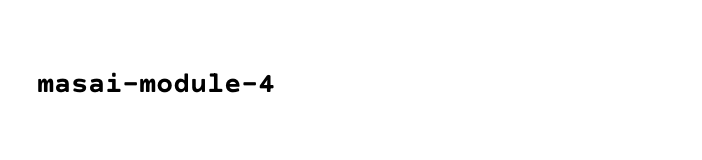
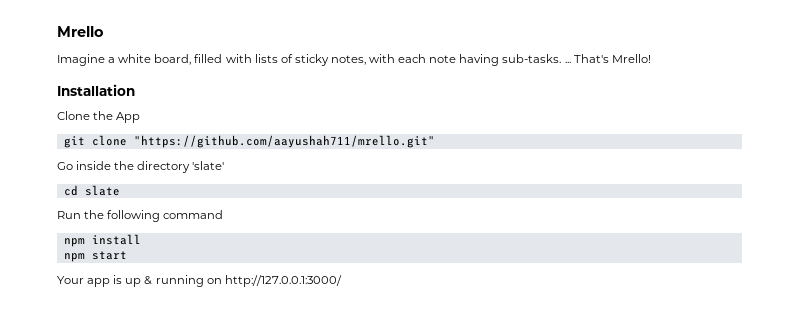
[37,72,275,93] masai-module-4 -> [57,26,104,37] [57,54,651,66] [57,84,135,96] [57,111,141,123] [63,135,435,148] [57,161,225,173] [63,185,120,196] [57,210,224,222] [63,234,141,247] [63,251,127,262] [57,275,342,287] Mrello // Imagine a white board, filled with lists of sticky notes, with each note having sub-tasks. ... That's Mrello! // Installation // Clone the App // git clone "https://github.com/aayushah711/mrello.git" // Go inside the directory 'slate' // cd slate // Run the following command // npm install // npm start // Your app is up & running on http://127.0.0.1:3000/

